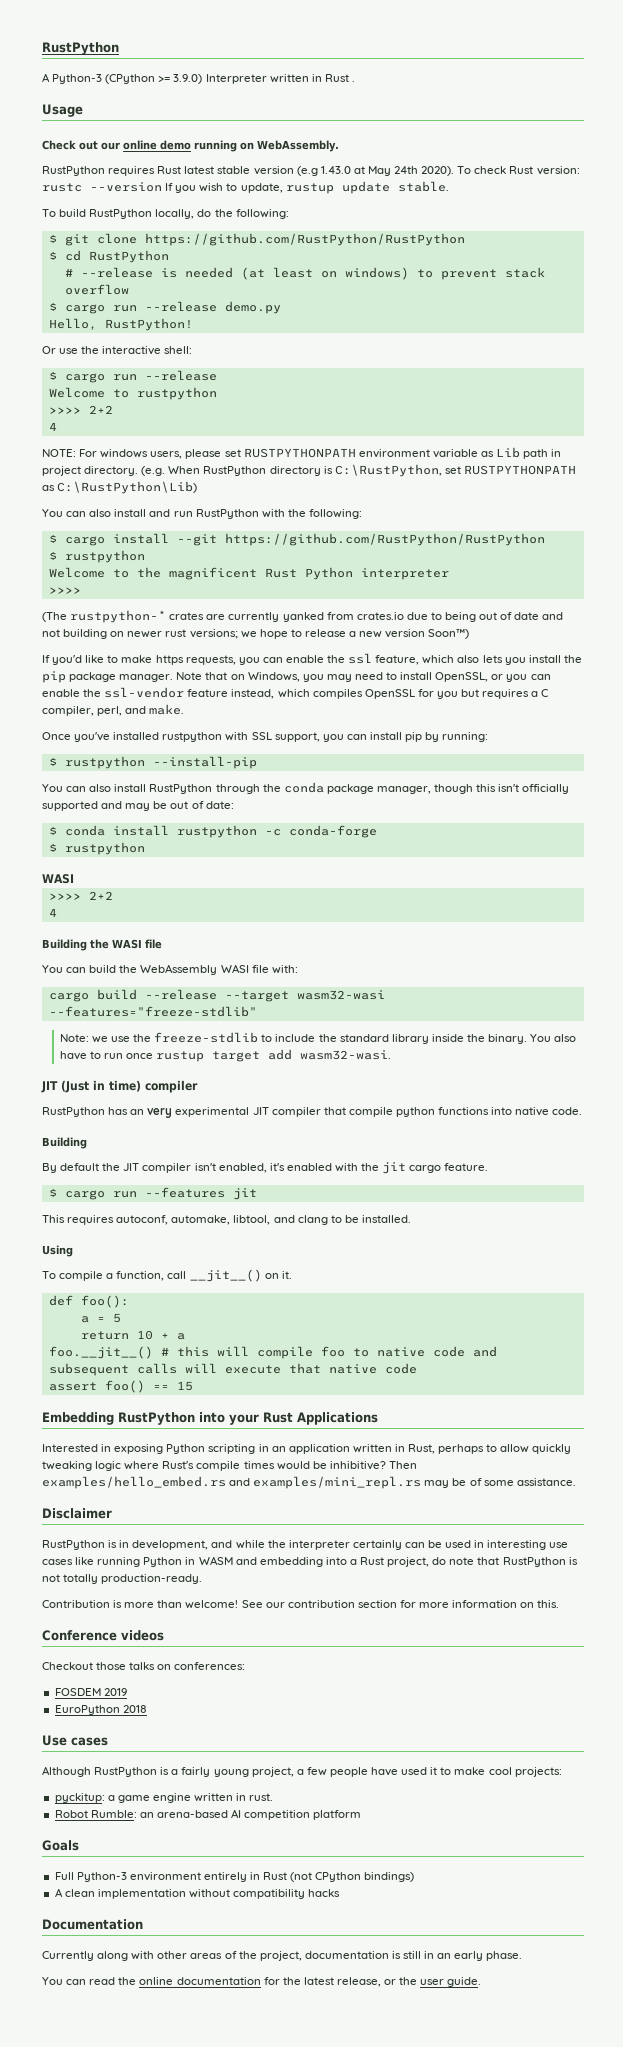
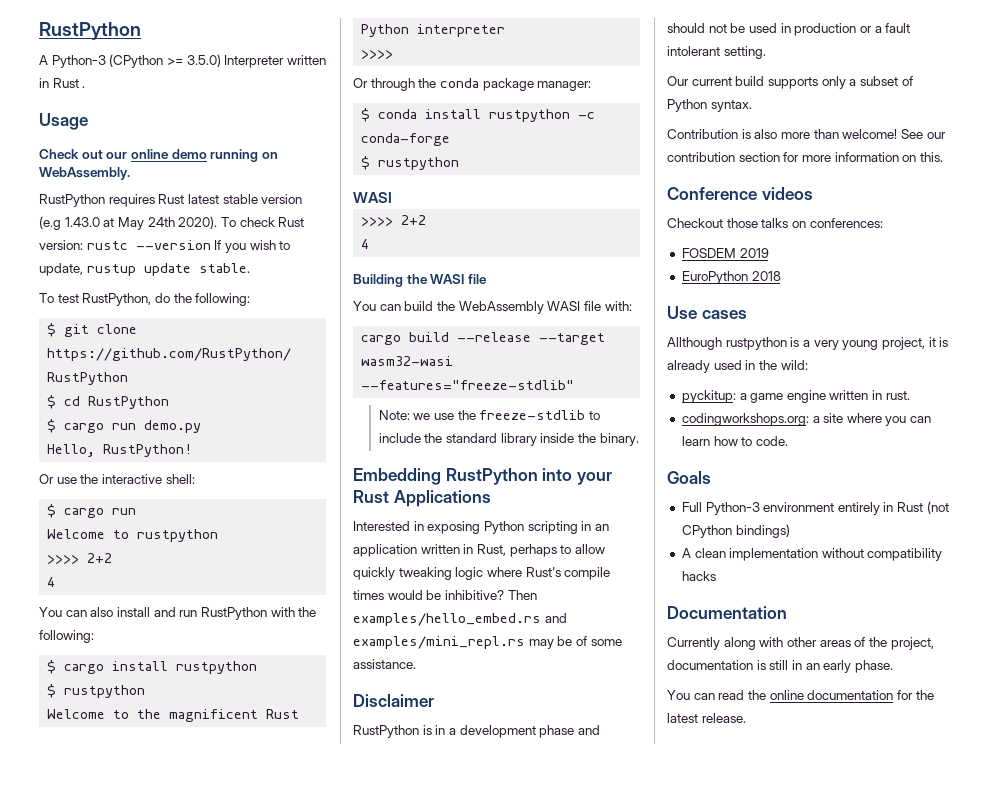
[173,74,203,84] 3.9.0) -> [186,54,221,67] 3.5.0)
[59,209,195,219] build RustPython locally, -> [57,293,152,306] test RustPython,
[64,267,545,280] [64,284,129,295] [48,301,217,314] // # --release is needed (at least on windows) to prevent stack overflow // $ cargo run --release -> [47,419,137,433] // $ cargo run
[144,370,217,381] --release -> (137, 511) none
[42,447,562,459] [42,464,576,477] [42,481,198,494] // NOTE: For windows users, please set RUSTPYTHONPATH environment variable as Lib path in project directory. (e.g. When RustPython directory is C:\RustPython, set RUSTPYTHONPATH as C:\RustPython\Lib) -> (56, 582) none
[176,533,545,546] --git https://github.com/RustPython/RustPython -> [176,661,258,674] rustpython
[42,610,564,623] [42,628,470,639] [42,653,582,665] [42,671,551,683] [42,687,549,699] [42,704,185,716] [42,732,489,742] [48,756,257,769] [42,782,570,794] [42,801,234,811] (The rustpython-* crates are currently yanked from crates.io due to being out of date and not building on newer rust versions; we hope to release a new version Soon™) // If you'd like to make https requests, you can enable the ssl feature, which also lets you install the pip package manager. Note that on Windows, you may need to install OpenSSL, or you can enable the ssl-vendor feature instead, which compiles OpenSSL for you but requires a C compiler, perl, and make. // Once you've installed rustpython with SSL support, you can install pip by running: // $ rustpython --install-pip // You can also install RustPython through the conda package manager, though this isn't officially supported and may be out of date: -> [353,78,592,91] Or through the conda package manager:
[530,1034,577,1042] [59,1049,392,1062] [41,1080,198,1093] [42,1107,583,1118] [42,1137,87,1149] [42,1162,489,1174] [48,1187,257,1200] [42,1215,411,1225] [42,1245,73,1257] [42,1269,292,1282] [48,1295,129,1308] [80,1313,121,1323] [80,1330,185,1340] [48,1346,497,1359] [48,1363,417,1376] [48,1380,193,1393] You also have to run once rustup target add wasm32-wasi. // JIT (Just in time) compiler // RustPython has an very experimental JIT compiler that compile python functions into native code. // Building // By default the JIT compiler isn't enabled, it's enabled with the jit cargo feature. // $ cargo run --features jit // This requires autoconf, automake, libtool, and clang to be installed. // Using // To compile a function, call __jit__() on it. // def foo(): // a = 5 // return 10 + a // foo.__jit__() # this will compile foo to native code and subsequent calls will execute that native code // assert foo() == 15 -> (639, 439) none
[132,1540,569,1550] [42,1556,578,1567] [42,1574,203,1584] development, and while the interpreter certainly can be used in interesting use cases like running Python in WASM and embedding into a Rust project, do note that RustPython is not totally production-ready. -> [448,725,600,738] [667,23,911,36] [667,46,766,59] [667,76,913,89] [667,99,752,112] a development phase and should not be used in production or a fault intolerant setting. // Our current build supports only a subset of Python syntax.
(123, 1604) none -> [754,129,778,139] also
[42,1766,158,1777] Although RustPython -> [667,337,787,350] Allthough rustpython
[181,1767,211,1777] fairly -> [813,340,839,350] very
[296,1767,562,1777] a few people have used it to make cool projects: -> [928,337,949,347] [667,360,808,373] it is already used in the wild:
[54,1809,362,1820] Robot Rumble: an arena-based AI competition platform -> [681,413,932,426] [681,436,788,446] codingworkshops.org: a site where you can learn how to code.
[336,1977,482,1987] release, or the user guide. -> [701,713,746,723] release.

